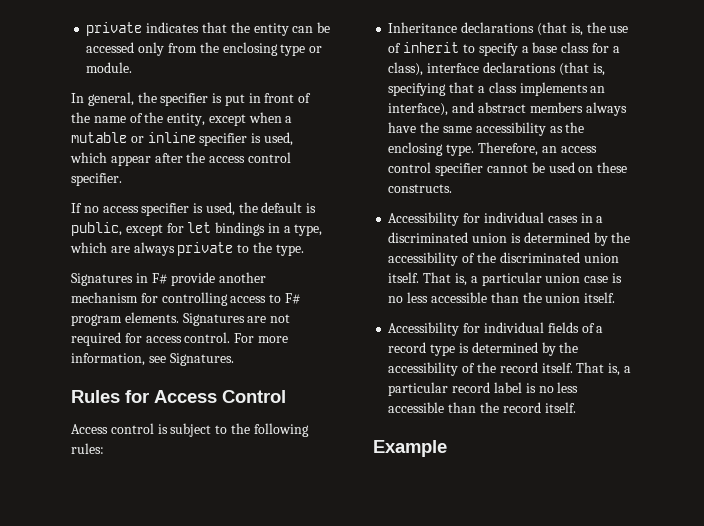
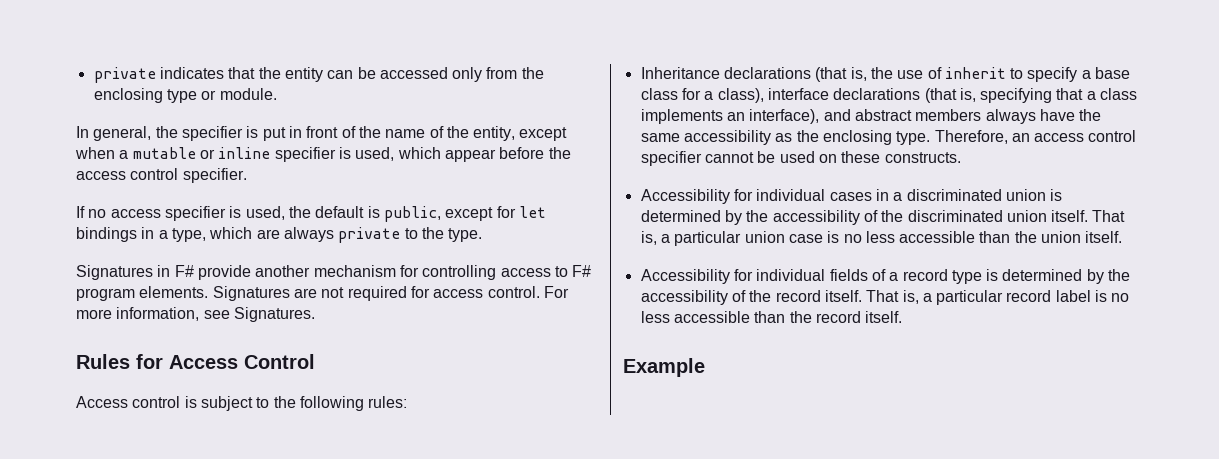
[154,153,183,163] after -> [499,147,545,159] before

